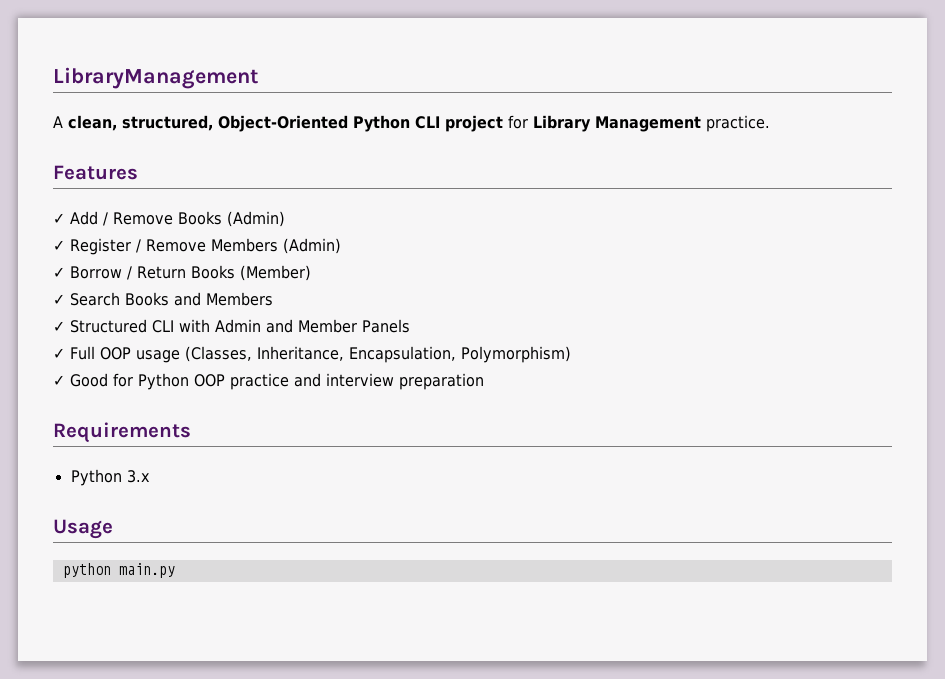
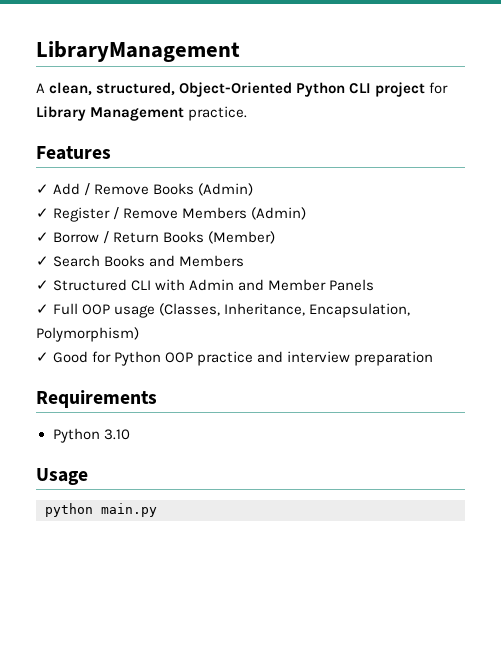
[126,470,150,483] 3.x -> [103,429,130,440] 3.10

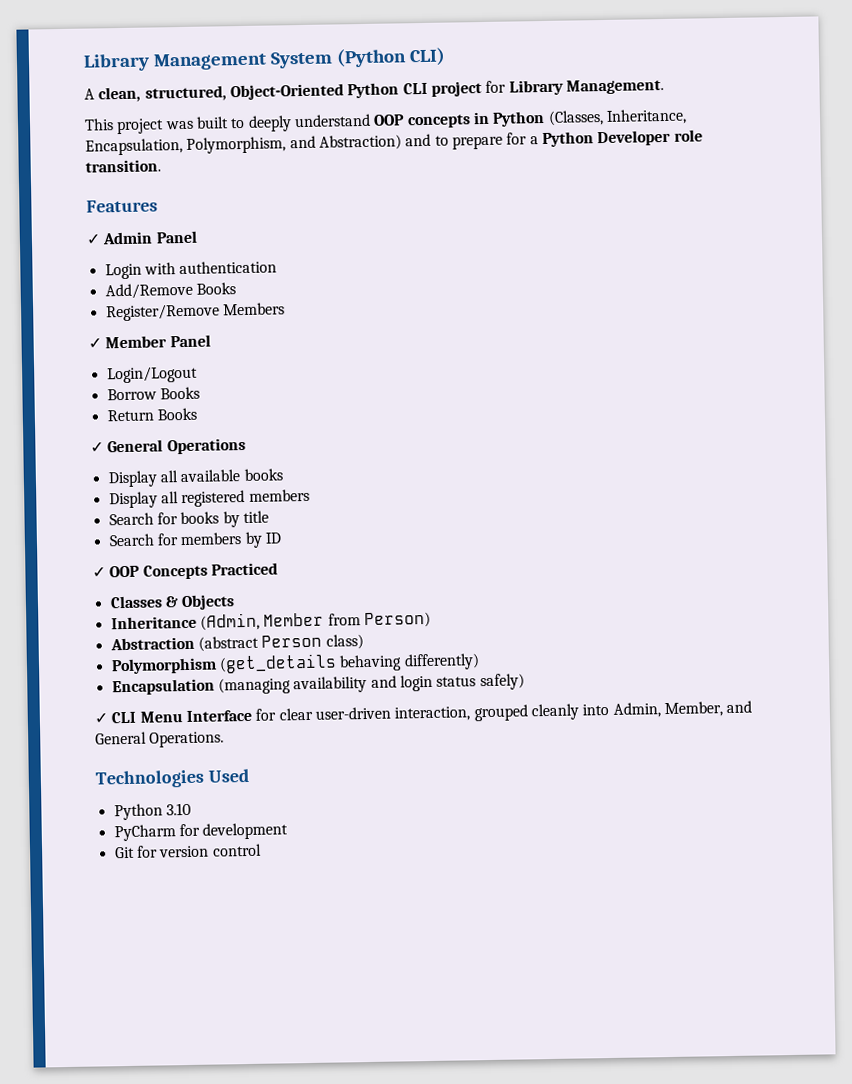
[36,41,240,62] LibraryManagement -> [83,47,446,72] Library Management System (Python CLI)
[90,106,248,121] [36,146,111,160] [36,183,254,196] [36,207,307,222] [36,231,276,244] [36,255,245,267] [36,279,375,291] [36,303,411,318] [36,327,139,342] [36,351,434,366] [36,390,157,408] [52,428,130,443] [36,468,88,485] [45,503,157,517] Management practice. // Features // ✓ Add / Remove Books (Admin) // ✓ Register / Remove Members (Admin) // ✓ Borrow / Return Books (Member) // ✓ Search Books and Members // ✓ Structured CLI with Admin and Member Panels // ✓ Full OOP usage (Classes, Inheritance, Encapsulation, Polymorphism) // ✓ Good for Python OOP practice and interview preparation // Requirements // Python 3.10 // Usage // python main.py -> [565,79,664,95] [84,108,687,135] [85,129,703,156] [85,159,161,173] [86,199,158,213] [86,230,198,245] [104,260,278,280] [104,282,236,300] [105,302,285,322] [88,334,211,349] [106,365,198,384] [106,386,200,401] [106,407,197,422] [90,437,246,455] [107,468,283,488] [108,488,310,509] [108,510,269,528] [108,531,282,549] [92,562,278,580] [109,594,236,611] [110,611,431,631] [109,634,364,652] [110,653,480,675] [111,673,525,696] [94,700,753,724] [95,731,225,748] [95,768,249,789] [113,802,191,821] [113,822,289,842] [114,843,262,859] Management. // This project was built to deeply understand OOP concepts in Python (Classes, Inheritance, Encapsulation, Polymorphism, and Abstraction) and to prepare for a Python Developer role transition. // Features // ✓ Admin Panel // Login with authentication // Add/Remove Books // Register/Remove Members // ✓ Member Panel // Login/Logout // Borrow Books // Return Books // ✓ General Operations // Display all available books // Display all registered members // Search for books by title // Search for members by ID // ✓ OOP Concepts Practiced // Classes & Objects // Inheritance (Admin, Member from Person) // Abstraction (abstract Person class) // Polymorphism (get_details behaving differently) // Encapsulation (managing availability and login status safely) // ✓ CLI Menu Interface for clear user-driven interaction, grouped cleanly into Admin, Member, and General Operations. // Technologies Used // Python 3.10 // PyCharm for development // Git for version control

